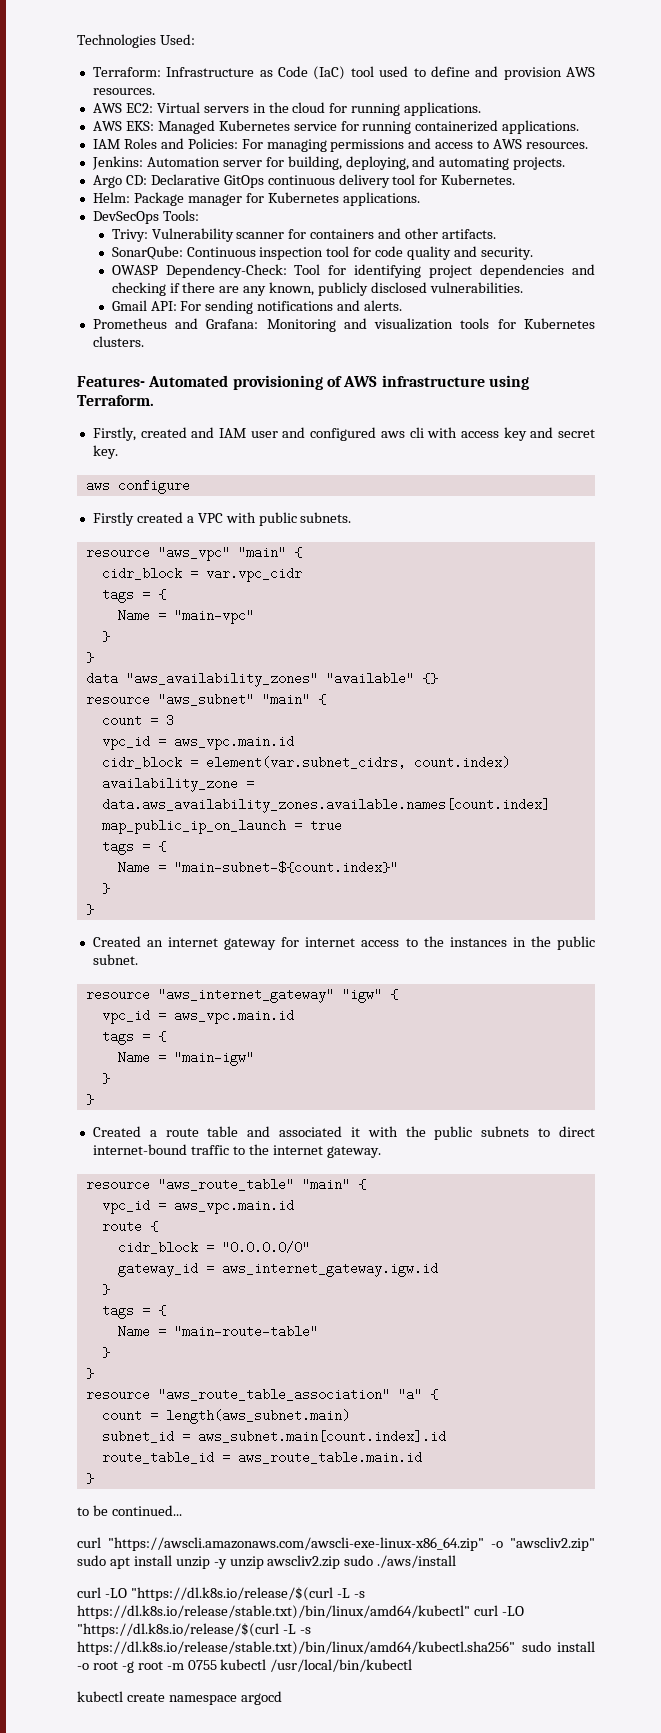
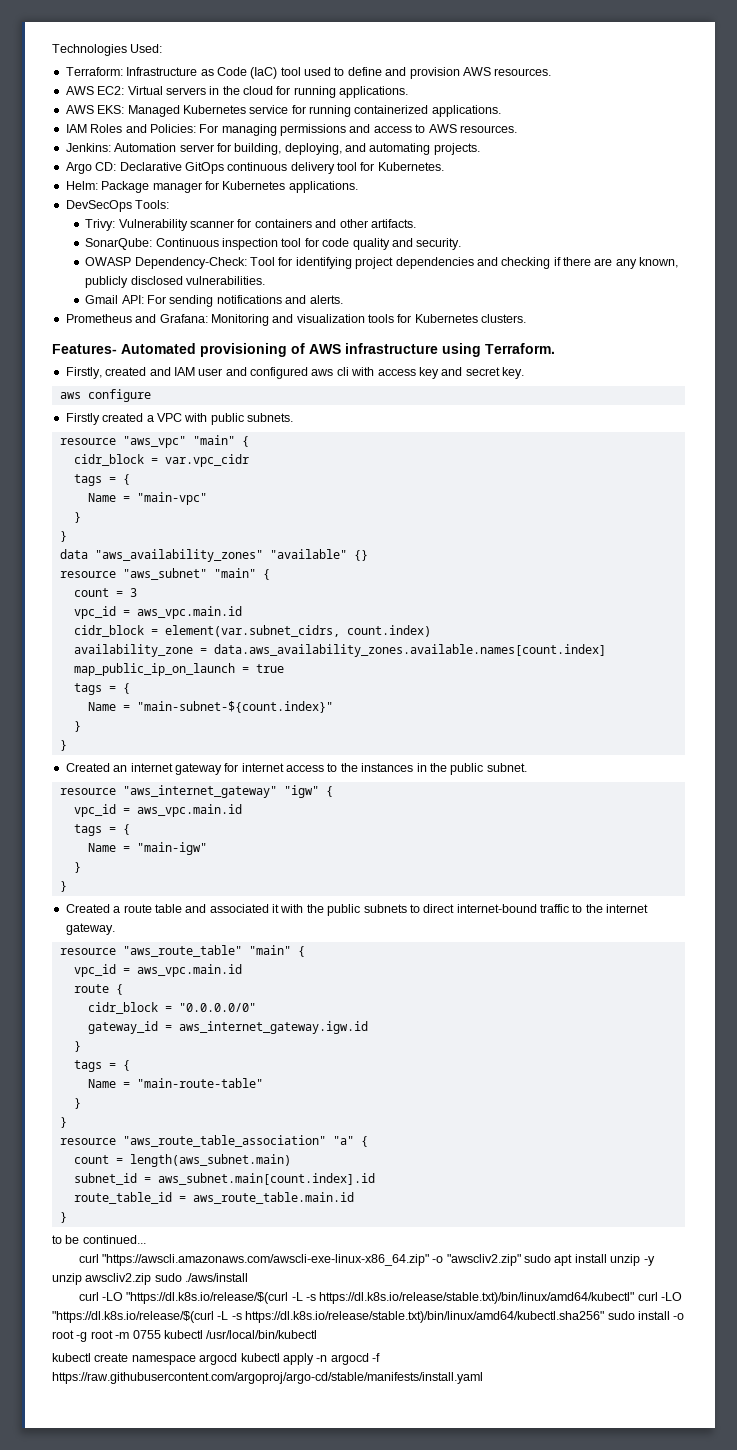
(282, 1698) none -> [240,1353,380,1365] [52,1372,483,1384] kubectl apply -n argocd -f https://raw.githubusercontent.com/argoproj/argo-cd/stable/manifests/install.yaml

